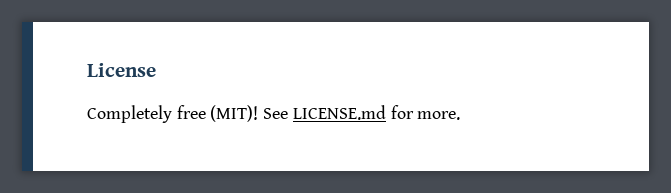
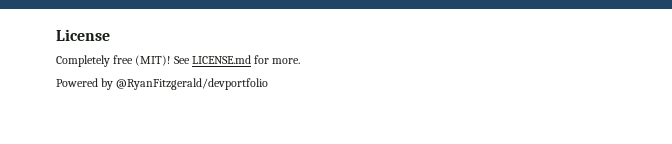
(461, 115) none -> [56,78,269,90] // Powered by @RyanFitzgerald/devportfolio

